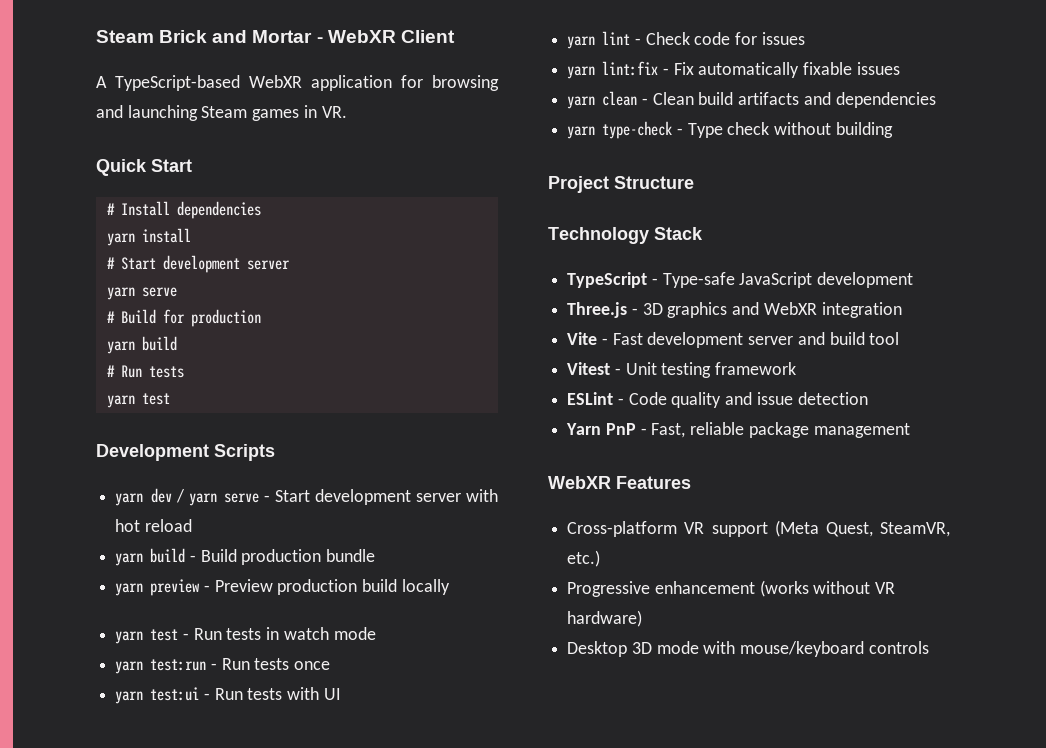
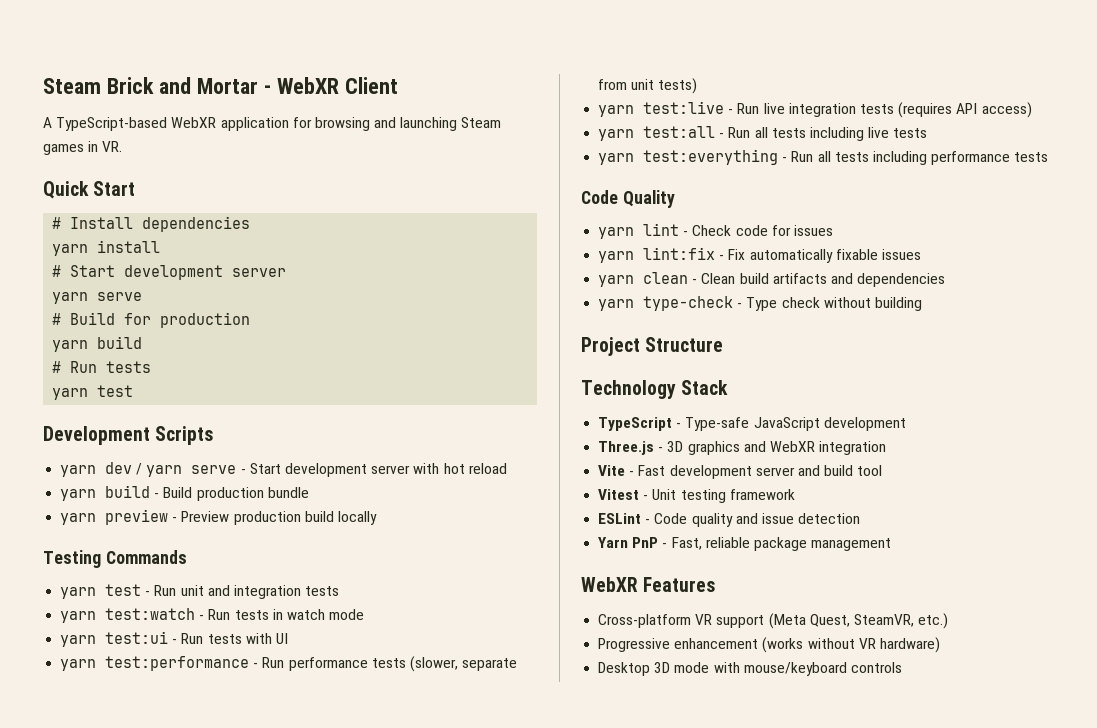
(450, 587) none -> [43,550,187,568] // Testing Commands
[226,627,376,640] [115,658,331,674] tests in watch mode // yarn test:run - Run tests once -> [180,585,340,599] [60,608,365,623] unit and integration tests // yarn test:watch - Run tests in watch mode
(341, 694) none -> [60,656,518,672] [598,78,698,94] [598,101,1032,118] [598,126,928,141] [598,149,1049,165] [581,190,675,208] // yarn test:performance - Run performance tests (slower, separate from unit tests) // yarn test:live - Run live integration tests (requires API access) // yarn test:all - Run all tests including live tests // yarn test:everything - Run all tests including performance tests // Code Quality

